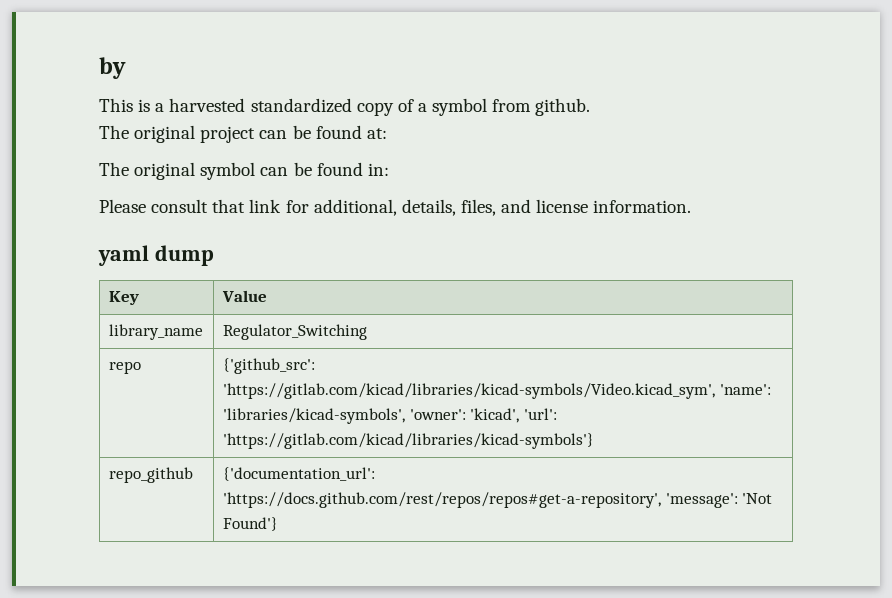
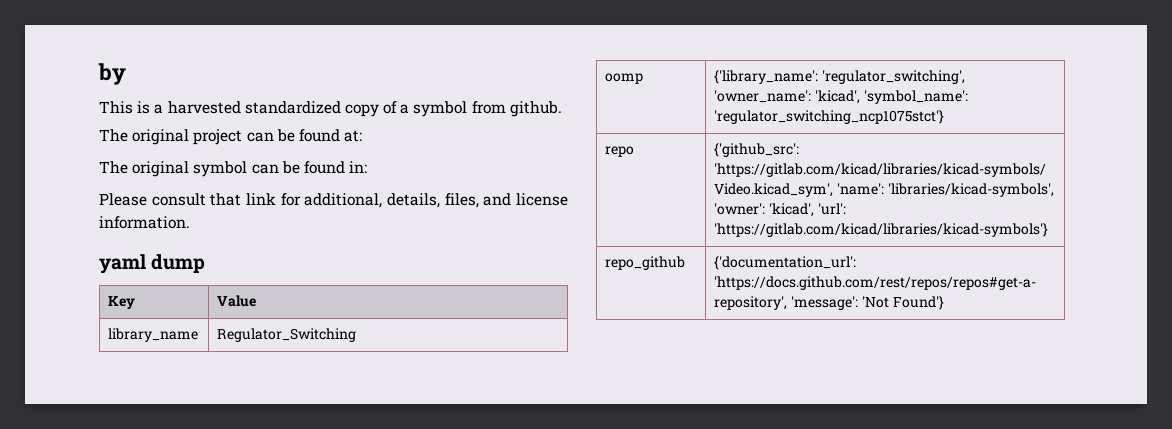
(367, 332) none -> [605,73,644,84] [714,70,966,84] [714,90,969,104] [714,110,945,124] // oomp | {'library_name': 'regulator_switching', 'owner_name': 'kicad', 'symbol_name': 'regulator_switching_ncp1075stct'}

